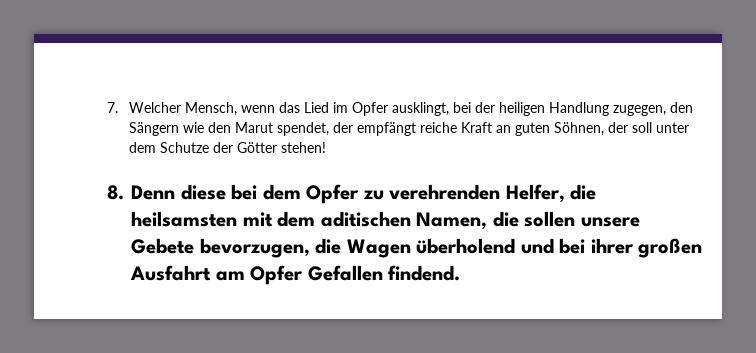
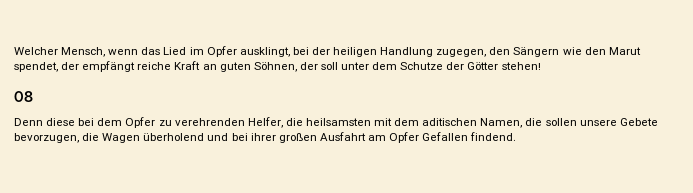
[107,102,118,113] 7. -> (14, 51) none
[107,185,124,200] 8. -> [14,91,33,102] 08 //

